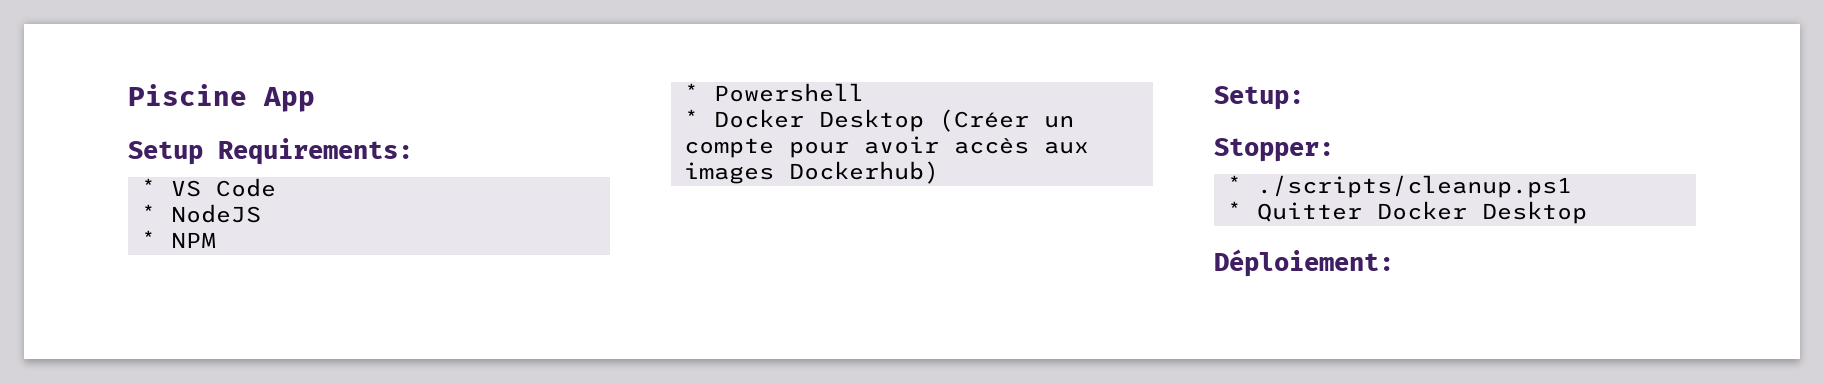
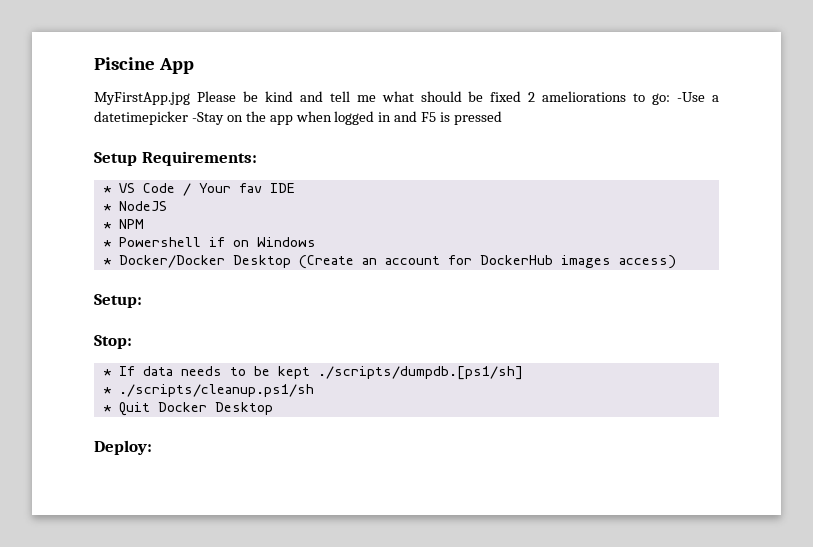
(315, 99) none -> [94,91,719,105] [94,111,503,125] // MyFirstApp.jpg Please be kind and tell me what should be fixed 2 ameliorations to go: -Use a datetimepicker -Stay on the app when logged in and F5 is pressed
(276, 187) none -> [182,183,295,196] / Your fav IDE
[683,109,1074,132] [683,136,1089,158] [683,161,939,184] // * Docker Desktop (Créer un compte pour avoir accès aux images Dockerhub) -> [208,237,316,247] [102,255,676,269] if on Windows // * Docker/Docker Desktop (Create an account for DockerHub images access)
[1214,138,1334,162] [1226,175,1572,198] [1226,201,1362,222] Stopper: // * ./scripts/cleanup.ps1 // * Quitter -> [94,335,132,349] [102,366,523,380] [102,384,314,397] [102,402,150,416] Stop: // * If data needs to be kept ./scripts/dumpdb.[ps1/sh] // * ./scripts/cleanup.ps1/sh // * Quit
[1214,249,1394,277] Déploiement: -> [94,440,152,455] Deploy:

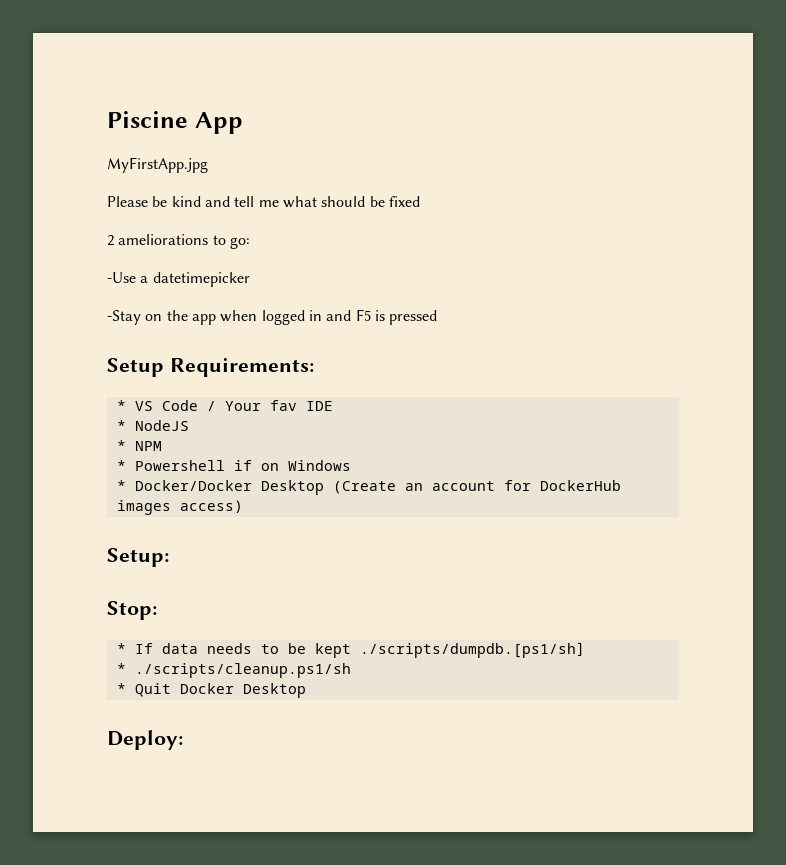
(190, 98) none -> (208, 165) //
(522, 96) none -> (420, 201) //
(671, 99) none -> (250, 243) //
(188, 118) none -> (250, 279) //

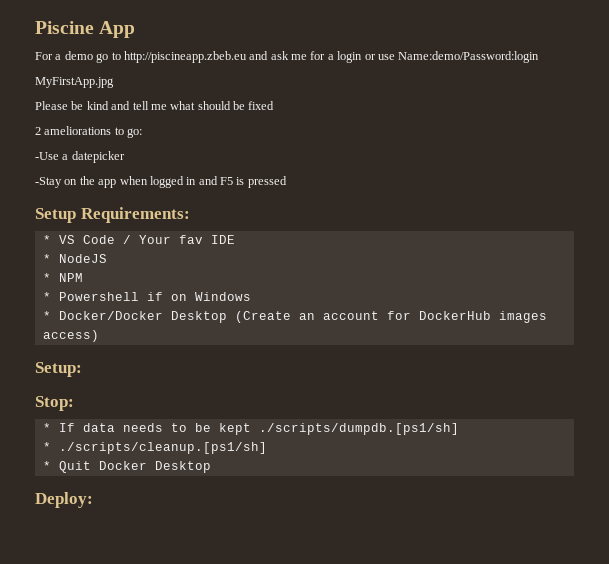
(243, 123) none -> [35,51,540,63] // For a demo go to http://piscineapp.zbeb.eu and ask me for a login or use Name:demo/Password:login
[152,272,250,287] datetimepicker -> [71,151,125,163] datepicker
[134,663,351,678] ./scripts/cleanup.ps1/sh -> [58,442,267,454] ./scripts/cleanup.[ps1/sh]

